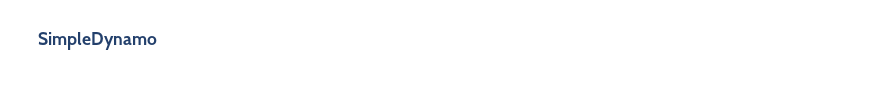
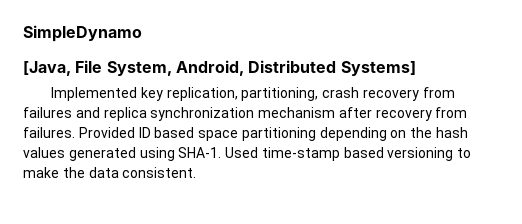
(157, 41) none -> [23,60,416,76] [51,87,455,101] [23,107,468,121] [23,127,469,141] [23,147,472,161] [23,167,197,178] // [Java, File System, Android, Distributed Systems] // Implemented key replication, partitioning, crash recovery from failures and replica synchronization mechanism after recovery from failures. Provided ID based space partitioning depending on the hash values generated using SHA-1. Used time-stamp based versioning to make the data consistent.

